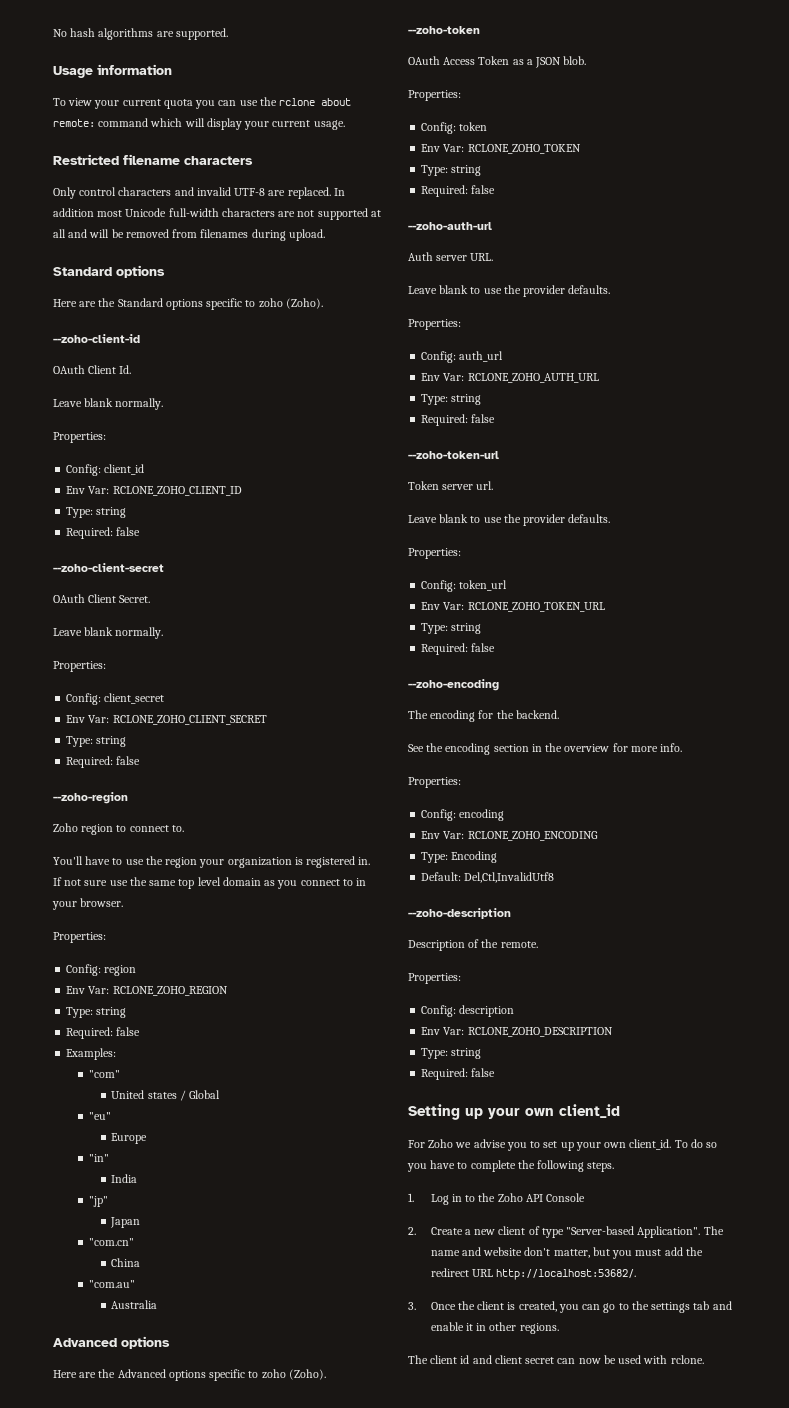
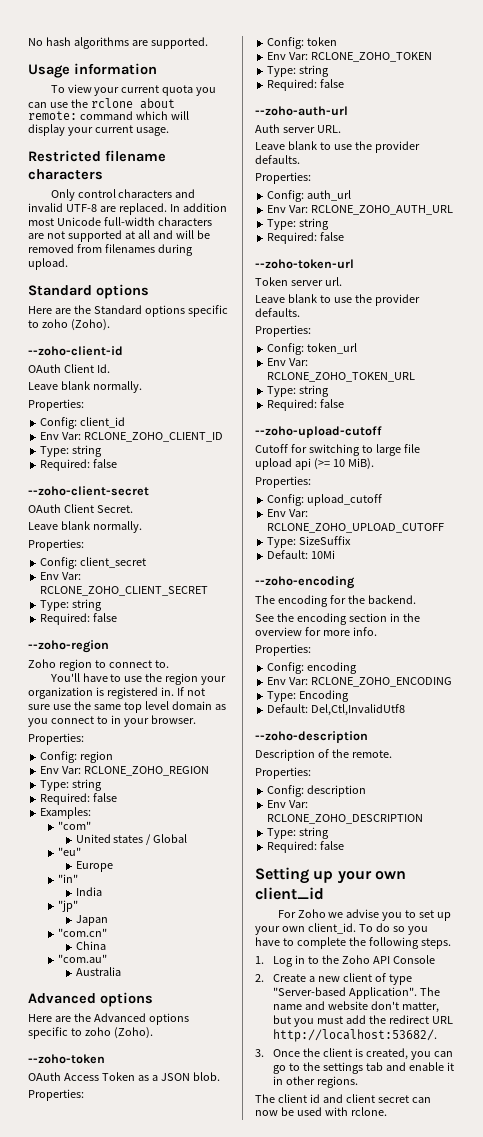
(496, 647) none -> [255,426,382,438] [255,444,420,456] [255,458,374,470] [255,476,311,488] [267,494,383,506] [267,509,309,517] [267,523,445,533] [267,536,352,548] [267,550,336,559] // --zoho-upload-cutoff // Cutoff for switching to large file upload api (>= 10 MiB). // Properties: // Config: upload_cutoff // Env Var: RCLONE_ZOHO_UPLOAD_CUTOFF // Type: SizeSuffix // Default: 10Mi

